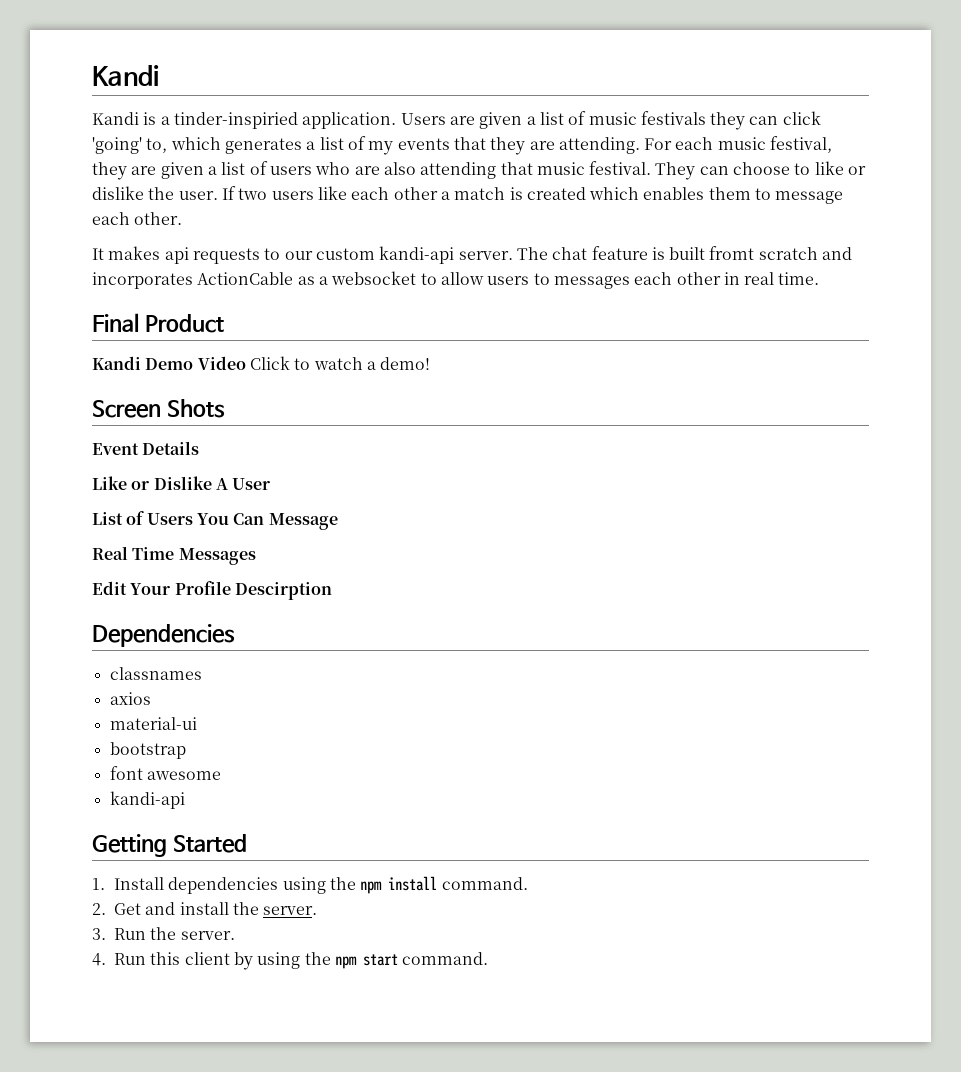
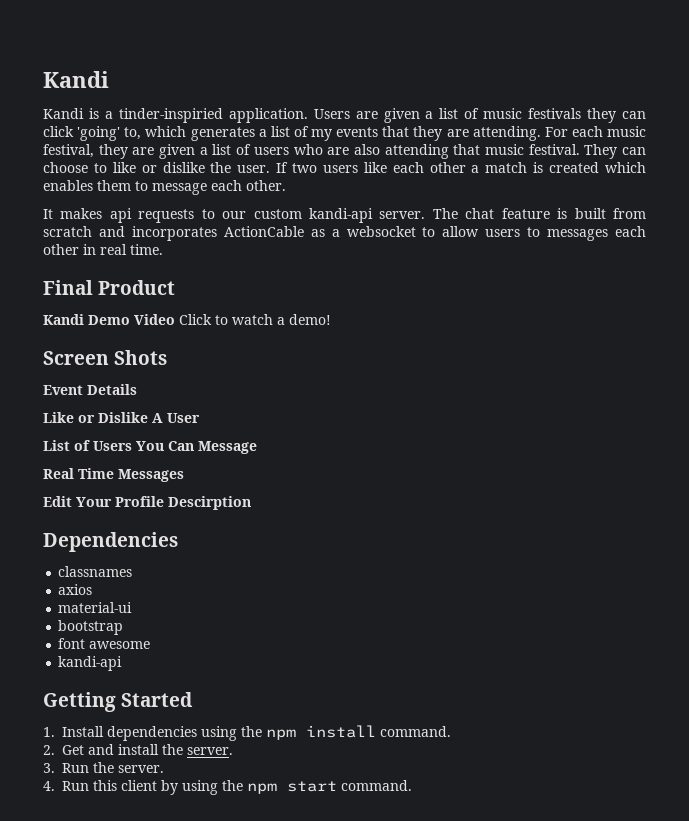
[709,246,755,260] fromt -> [613,208,647,219] from

